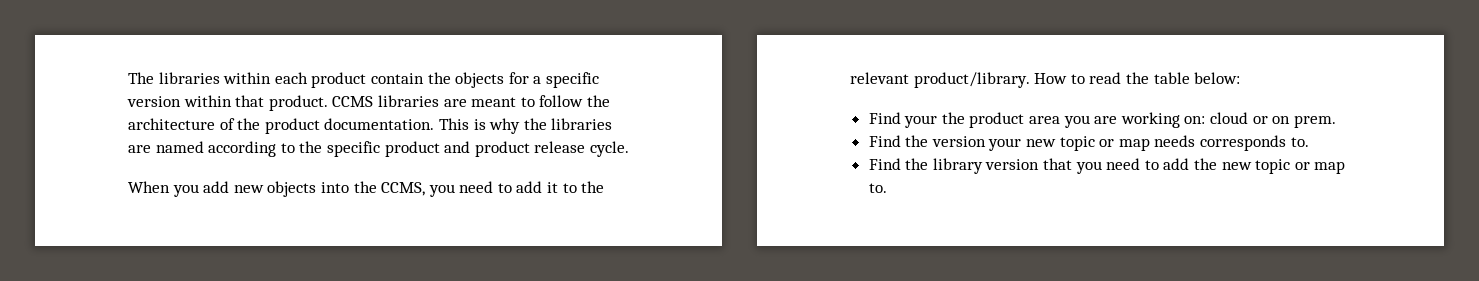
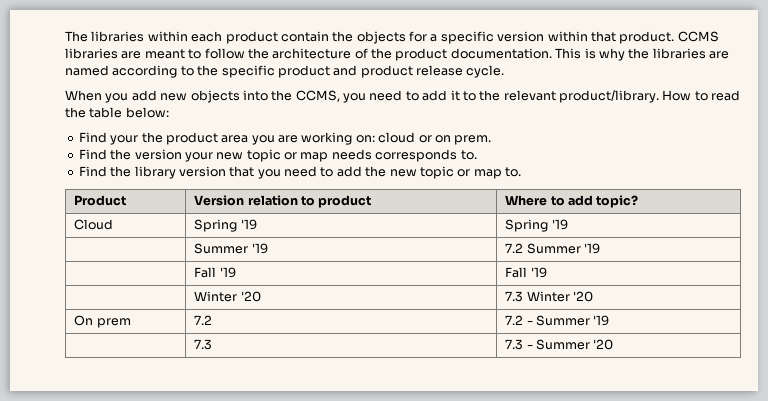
(887, 188) none -> [74,195,127,206] [194,195,372,208] [505,195,639,208] [74,219,114,230] [194,219,257,232] [505,219,568,232] [194,243,268,254] [505,243,600,254] [194,267,236,278] [505,267,547,278] [194,291,261,302] [505,291,593,302] [74,315,131,328] [194,315,213,325] [505,315,610,326] [194,339,213,350] [505,339,614,350] // Product | Version relation to product | Where to add topic? // Cloud | Spring '19 | Spring '19 // | Summer '19 | 7.2 Summer '19 // | Fall '19 | Fall '19 // | Winter '20 | 7.3 Winter '20 // On prem | 7.2 | 7.2 - Summer '19 // | 7.3 | 7.3 - Summer '20

